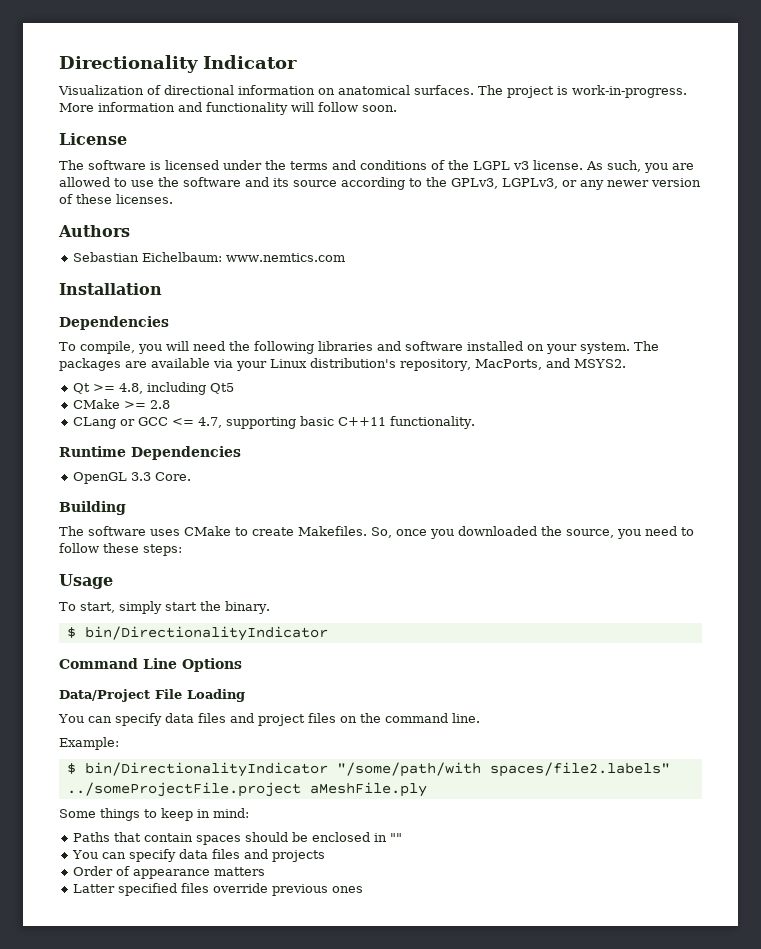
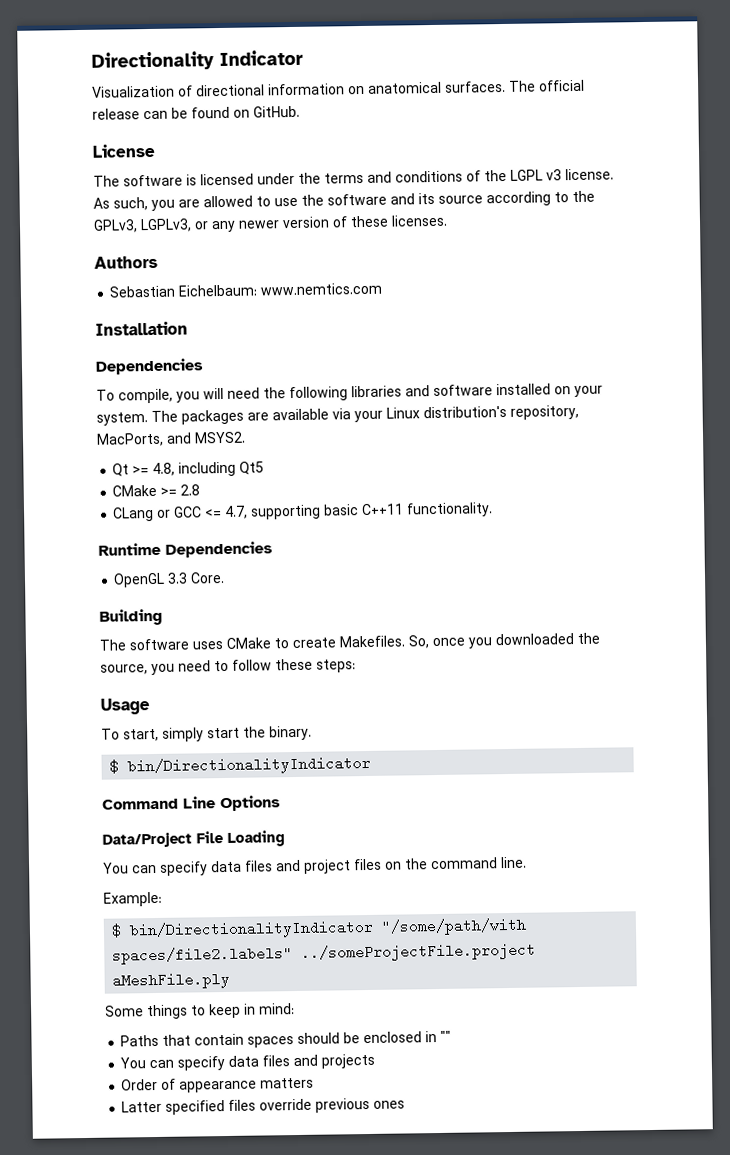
[507,85,687,98] [59,102,397,115] project is work-in-progress. More information and functionality will follow soon. -> [538,79,585,92] [92,105,300,120] official release can be found on GitHub.

